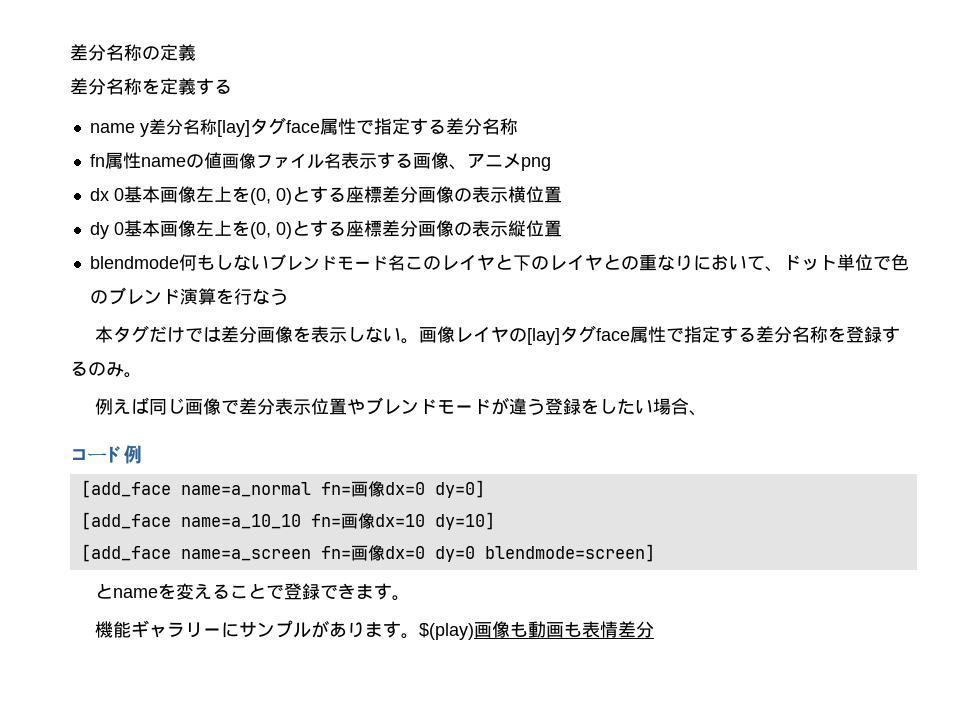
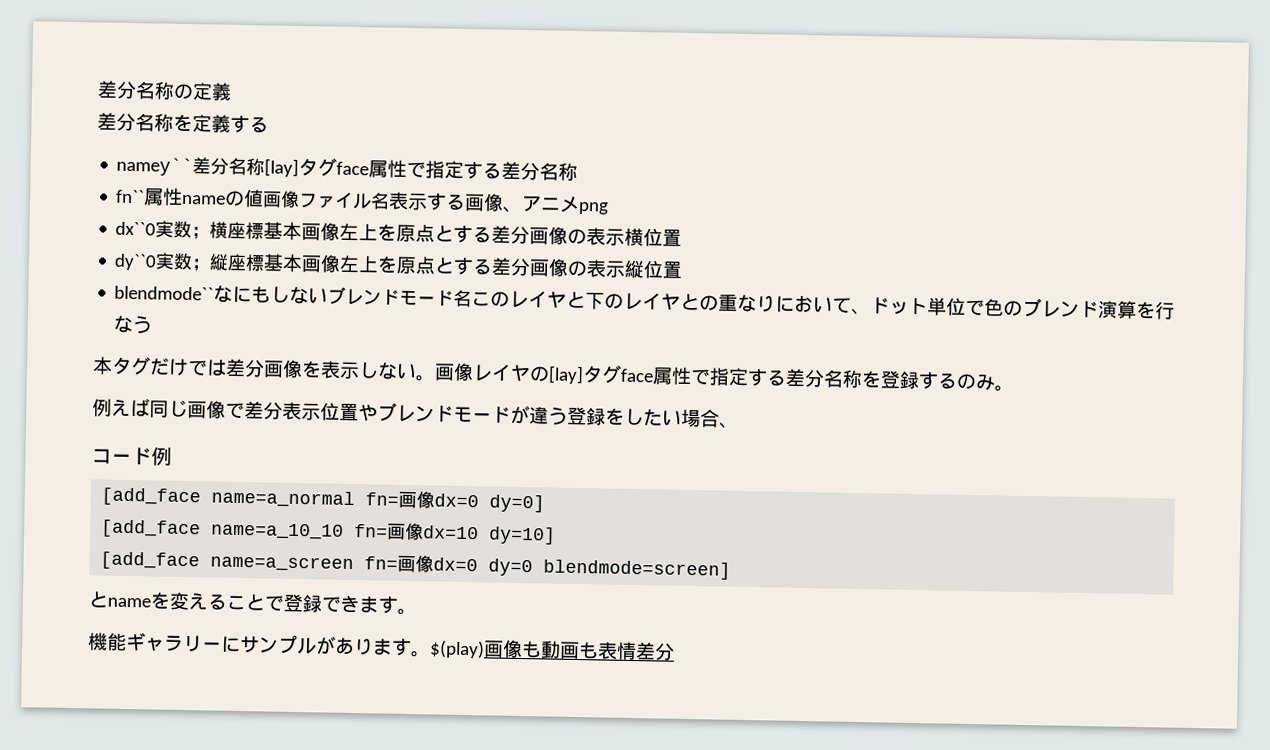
[89,123,149,137] name y -> [116,156,194,177] namey``
[89,154,105,167] fn -> [115,189,146,204] fn``
[89,186,382,205] dx 0基本画像左上を(0, 0)とする座標 -> [115,220,493,244] dx``0実数；横座標基本画像左上を原点とする
[89,220,382,239] dy 0基本画像左上を(0, 0)とする座標 -> [114,252,494,276] dy``0実数；縦座標基本画像左上を原点とする
[89,254,197,271] blendmode何 -> [114,285,253,304] blendmode``なに

